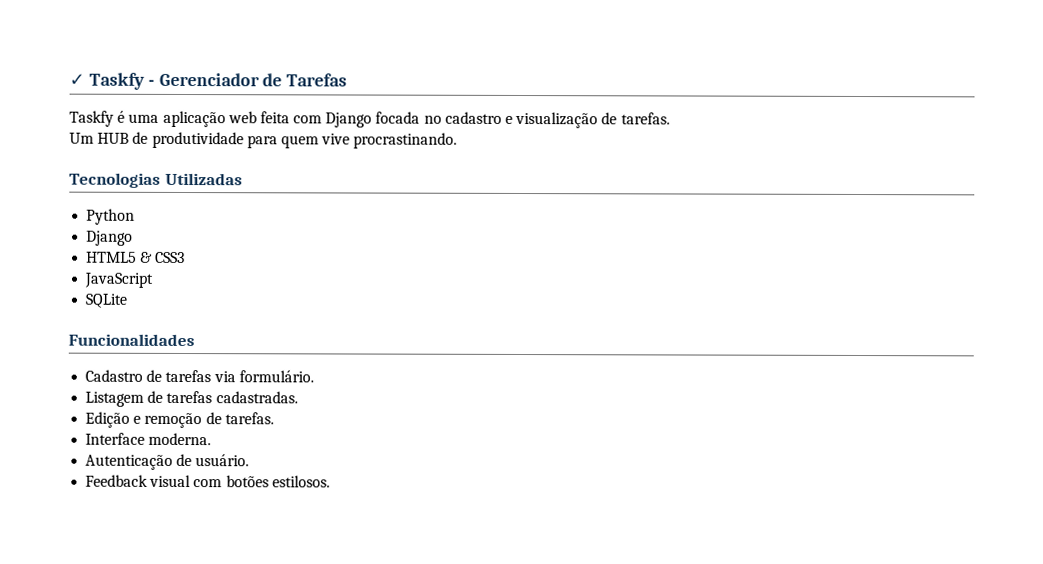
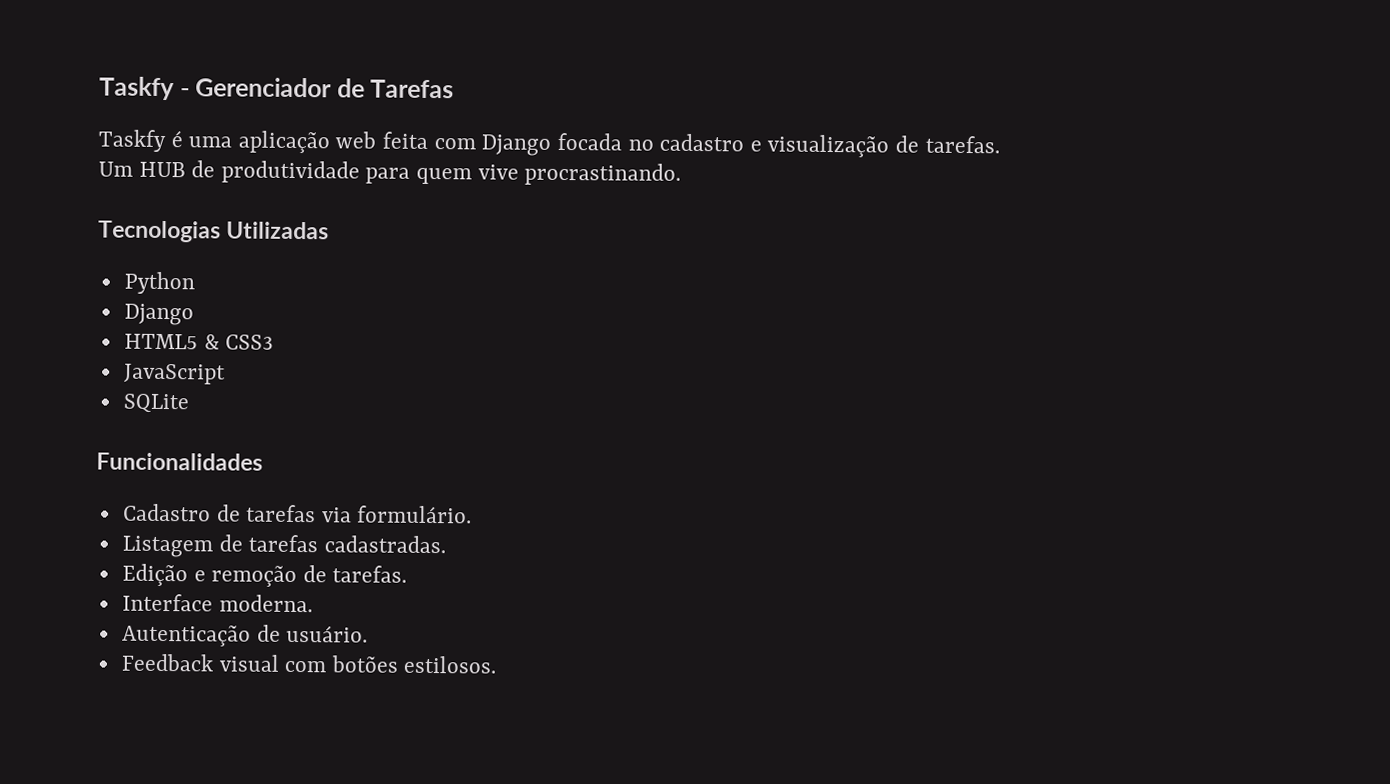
[69,73,85,86] ✓ -> (99, 88) none

